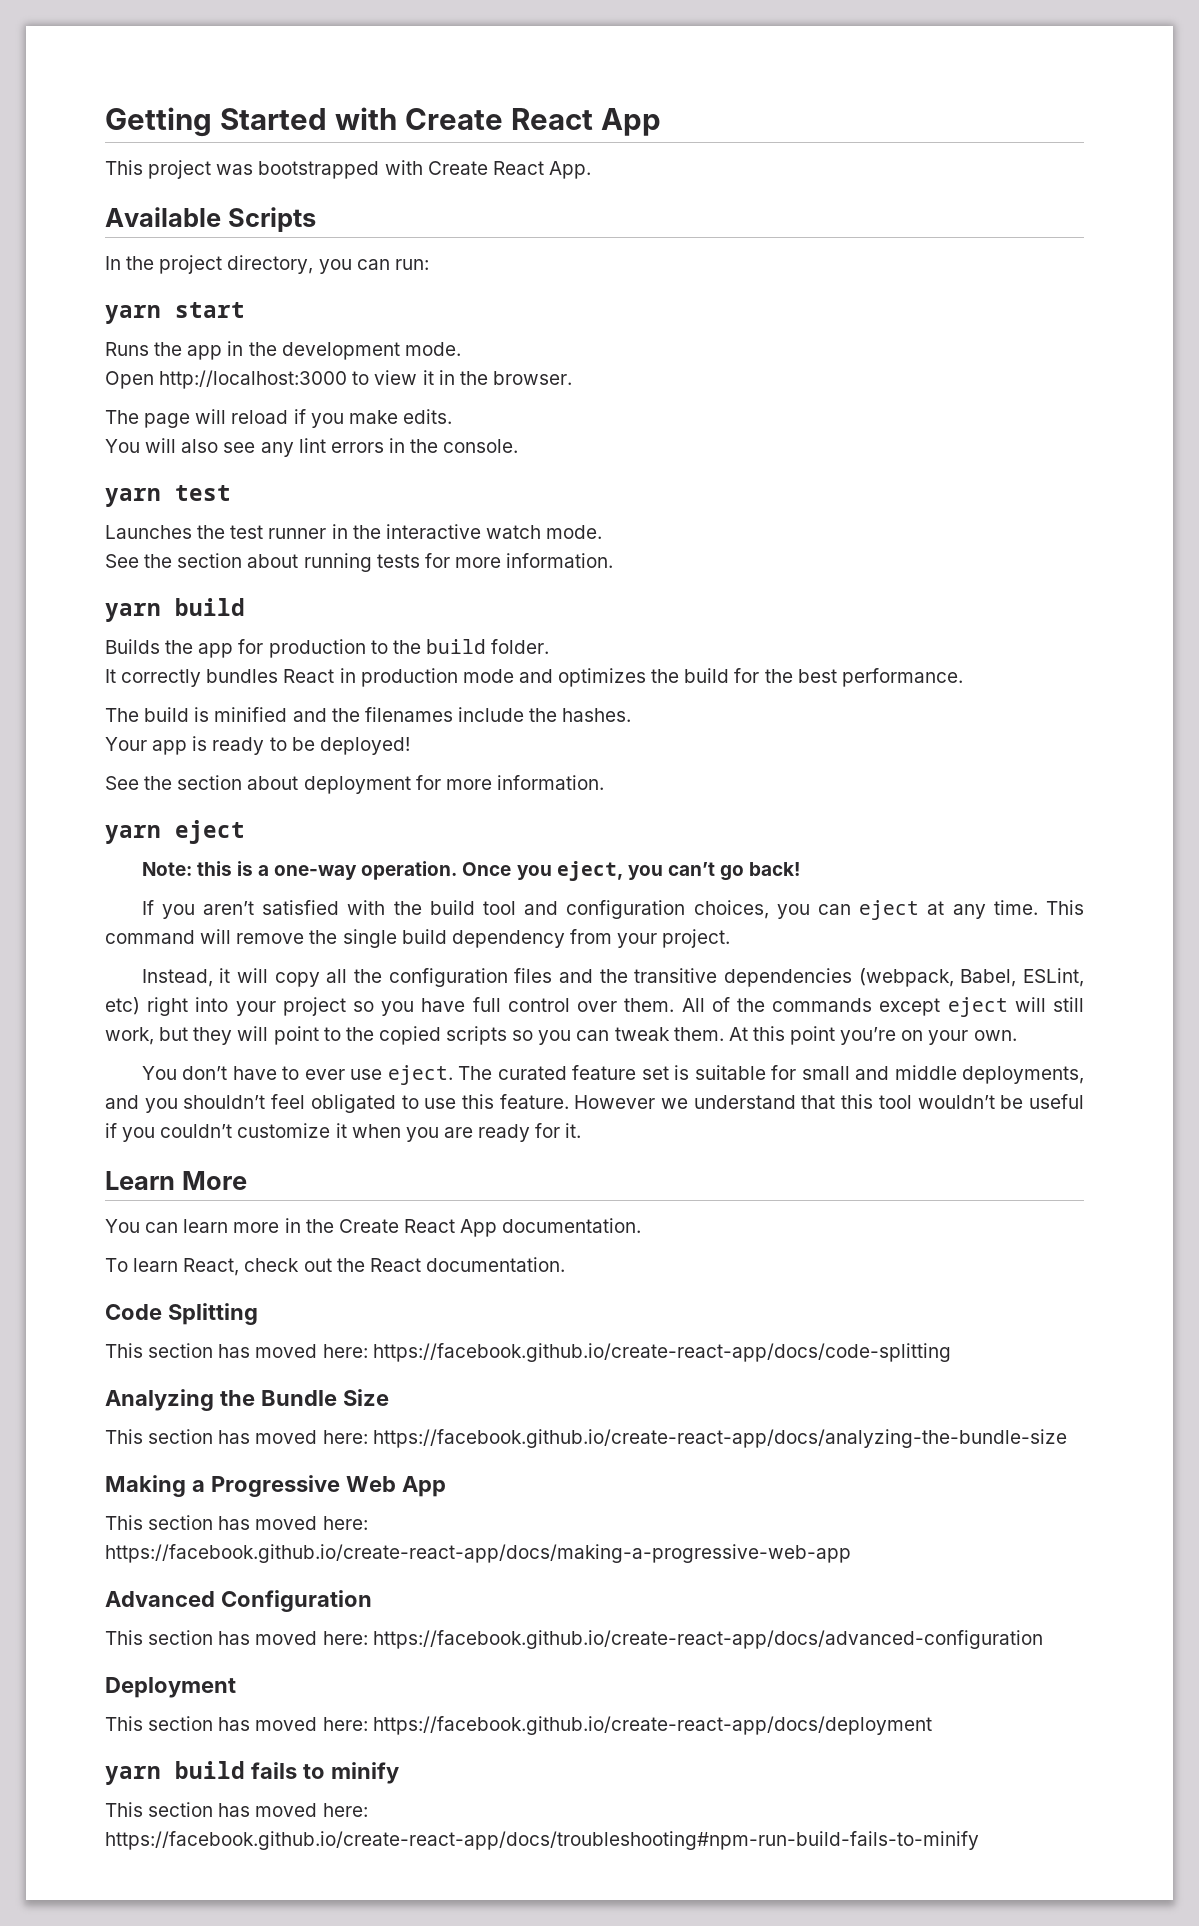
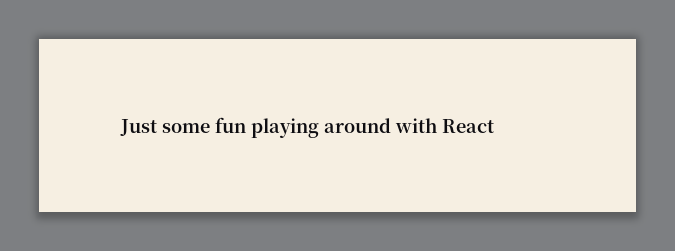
[105,107,661,137] [105,160,591,179] [105,207,316,232] [105,255,429,274] [105,302,245,324] [105,341,461,360] [105,370,572,389] [105,409,452,428] [105,438,519,457] [105,485,231,507] [105,524,603,539] [105,553,614,572] [105,598,245,622] [105,639,550,658] [105,668,963,687] [105,707,632,722] [105,736,410,755] [105,775,604,794] [105,820,245,844] [141,861,801,881] [141,900,1084,920] [105,929,731,948] [141,968,1084,987] [105,997,1084,1017] [105,1026,1017,1045] [141,1065,1084,1085] [105,1094,1085,1113] [105,1123,582,1142] [105,1171,247,1190] [105,1218,642,1237] [105,1257,565,1276] [105,1303,258,1325] [105,1343,951,1362] [105,1389,389,1411] [105,1429,1067,1448] [105,1475,446,1497] [105,1515,368,1530] [105,1544,851,1563] [105,1590,372,1612] [105,1630,1043,1649] [105,1677,236,1698] [105,1716,932,1735] [105,1761,399,1785] [105,1802,368,1817] [105,1831,979,1850] Getting Started with Create React App // This project was bootstrapped with Create React App. // Available Scripts // In the project directory, you can run: // yarn start // Runs the app in the development mode. // Open http://localhost:3000 to view it in the browser. // The page will reload if you make edits. // You will also see any lint errors in the console. // yarn test // Launches the test runner in the interactive watch mode. // See the section about running tests for more information. // yarn build // Builds the app for production to the build folder. // It correctly bundles React in production mode and optimizes the build for the best performance. // The build is minified and the filenames include the hashes. // Your app is ready to be deployed! // See the section about deployment for more information. // yarn eject // Note: this is a one-way operation. Once you eject, you can’t go back! // If you aren’t satisfied with the build tool and configuration choices, you can eject at any time. This command will remove the single build dependency from your project. // Instead, it will copy all the configuration files and the transitive dependencies (webpack, Babel, ESLint, etc) right into your project so you have full control over them. All of the commands except eject will still work, but they will point to the copied scripts so you can tweak them. At this point you’re on your own. // You don’t have to ever use eject. The curated feature set is suitable for small and middle deployments, and you shouldn’t feel obligated to use this feature. However we understand that this tool wouldn’t be useful if you couldn’t customize it when you are ready for it. // Learn More // You can learn more in the Create React App documentation. // To learn React, check out the React documentation. // Code Splitting // This section has moved here: https://facebook.github.io/create-react-app/docs/code-splitting // Analyzing the Bundle Size // This section has moved here: https://facebook.github.io/create-react-app/docs/analyzing-the-bundle-size // Making a Progressive Web App // This section has moved here: https://facebook.github.io/create-react-app/docs/making-a-progressive-web-app // Advanced Configuration // This section has moved here: https://facebook.github.io/create-react-app/docs/advanced-configuration // Deployment // This section has moved here: https://facebook.github.io/create-react-app/docs/deployment // yarn build fails to minify // This section has moved here: https://facebook.github.io/create-react-app/docs/troubleshooting#npm-run-build-fails-to-minify -> [120,117,494,138] Just some fun playing around with React

